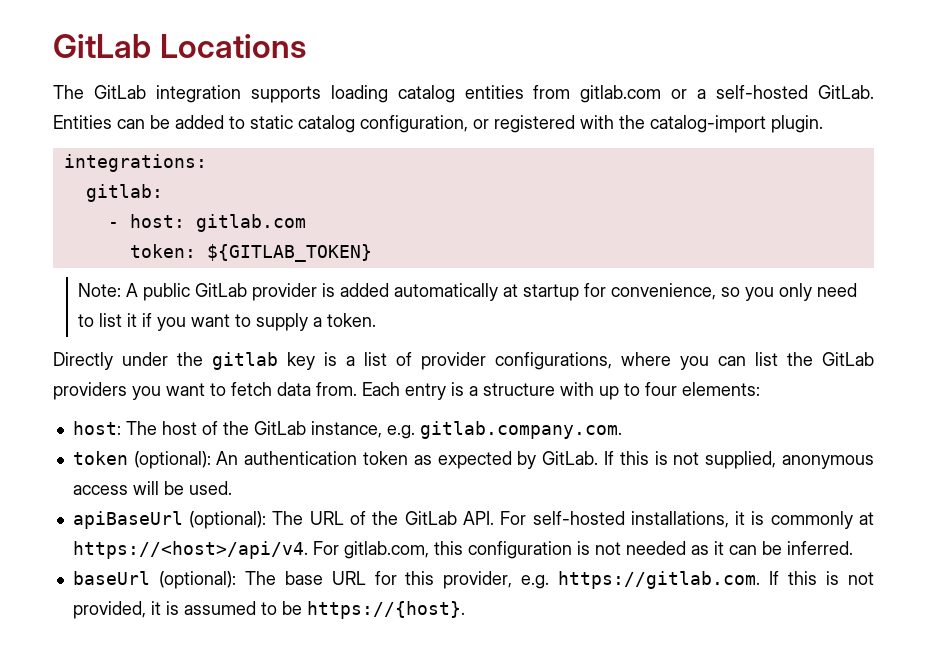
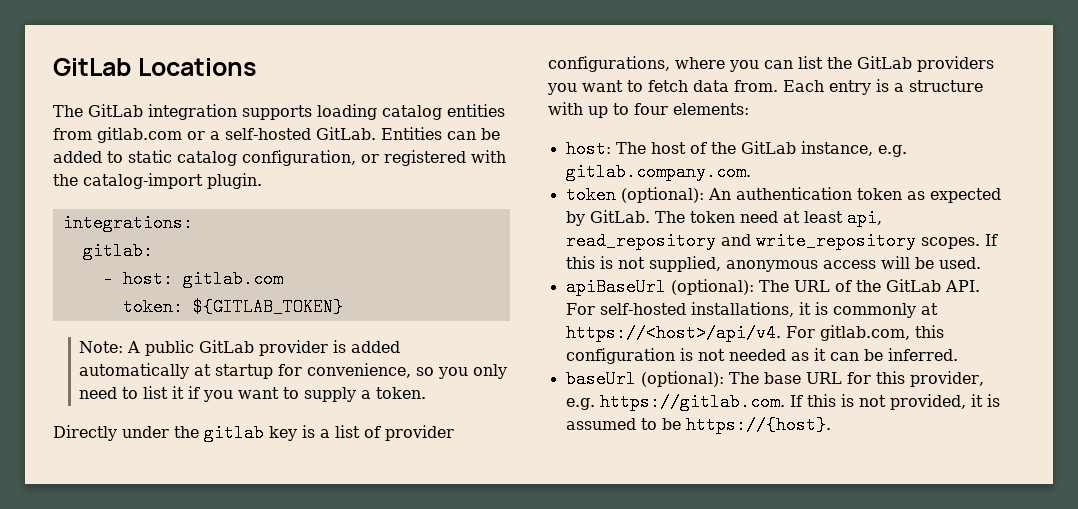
(599, 458) none -> [654,209,882,227] [565,232,980,250] The token need at least api, read_repository and write_repository scopes.

